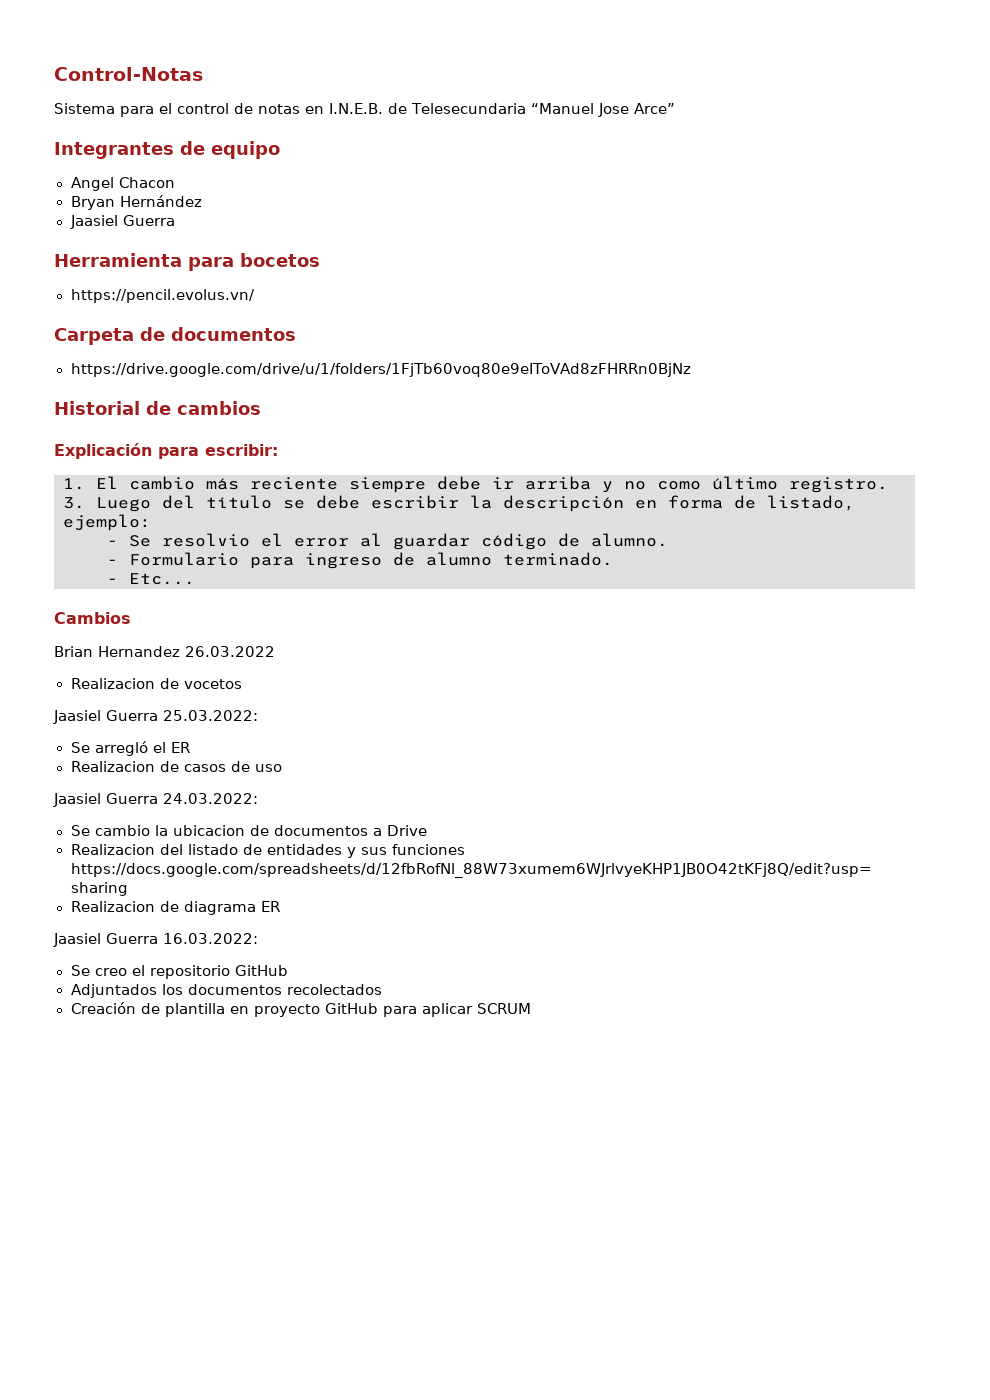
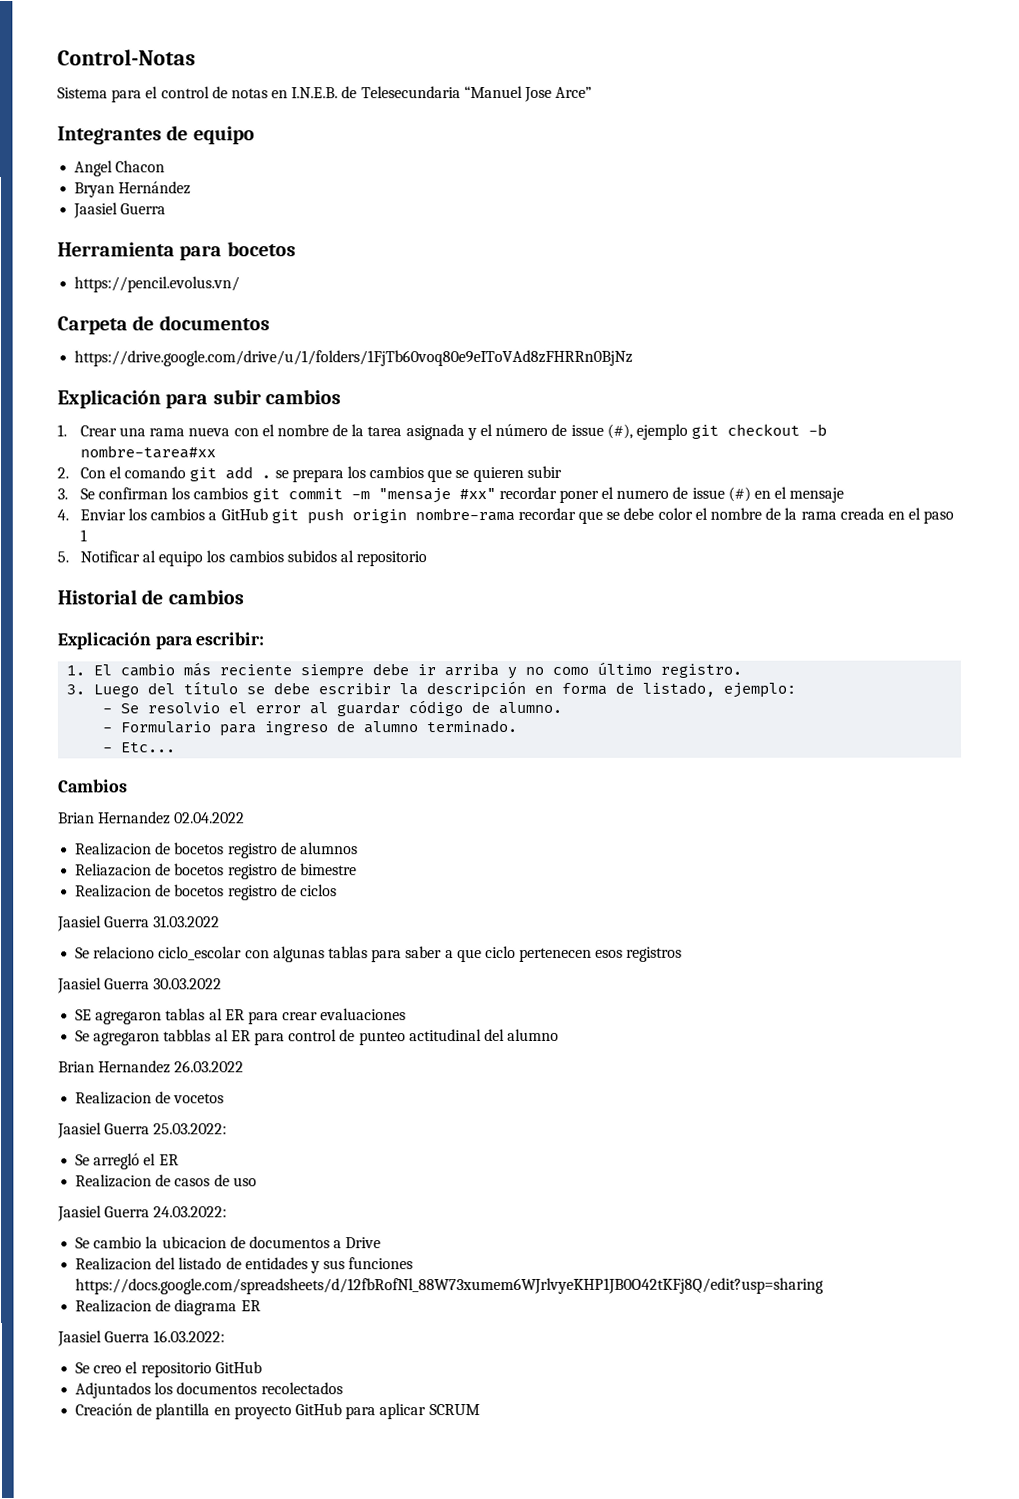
(692, 370) none -> [57,389,341,409] [57,423,828,441] [79,445,216,459] [57,465,562,483] [57,486,845,504] [57,507,955,525] [79,529,87,542] [57,550,428,567] // Explicación para subir cambios // 1. Crear una rama nueva con el nombre de la tarea asignada y el número de issue (#), ejemplo git checkout -b nombre-tarea#xx // 2. Con el comando git add . se prepara los cambios que se quieren subir // 3. Se confirman los cambios git commit -m "mensaje #xx" recordar poner el numero de issue (#) en el mensaje // 4. Enviar los cambios a GitHub git push origin nombre-rama recordar que se debe color el nombre de la rama creada en el paso 1 // 5. Notificar al equipo los cambios subidos al repositorio
(131, 618) none -> [58,811,246,825] [75,842,358,859] [75,863,357,880] [75,884,337,901] [57,915,221,932] [75,945,683,963] [57,977,223,994] [75,1008,407,1025] [75,1028,560,1046] // Brian Hernandez 02.04.2022 // Realizacion de bocetos registro de alumnos // Reliazacion de bocetos registro de bimestre // Realizacion de bocetos registro de ciclos // Jaasiel Guerra 31.03.2022 // Se relaciono ciclo_escolar con algunas tablas para saber a que ciclo pertenecen esos registros // Jaasiel Guerra 30.03.2022 // SE agregaron tablas al ER para crear evaluaciones // Se agregaron tabblas al ER para control de punteo actitudinal del alumno

